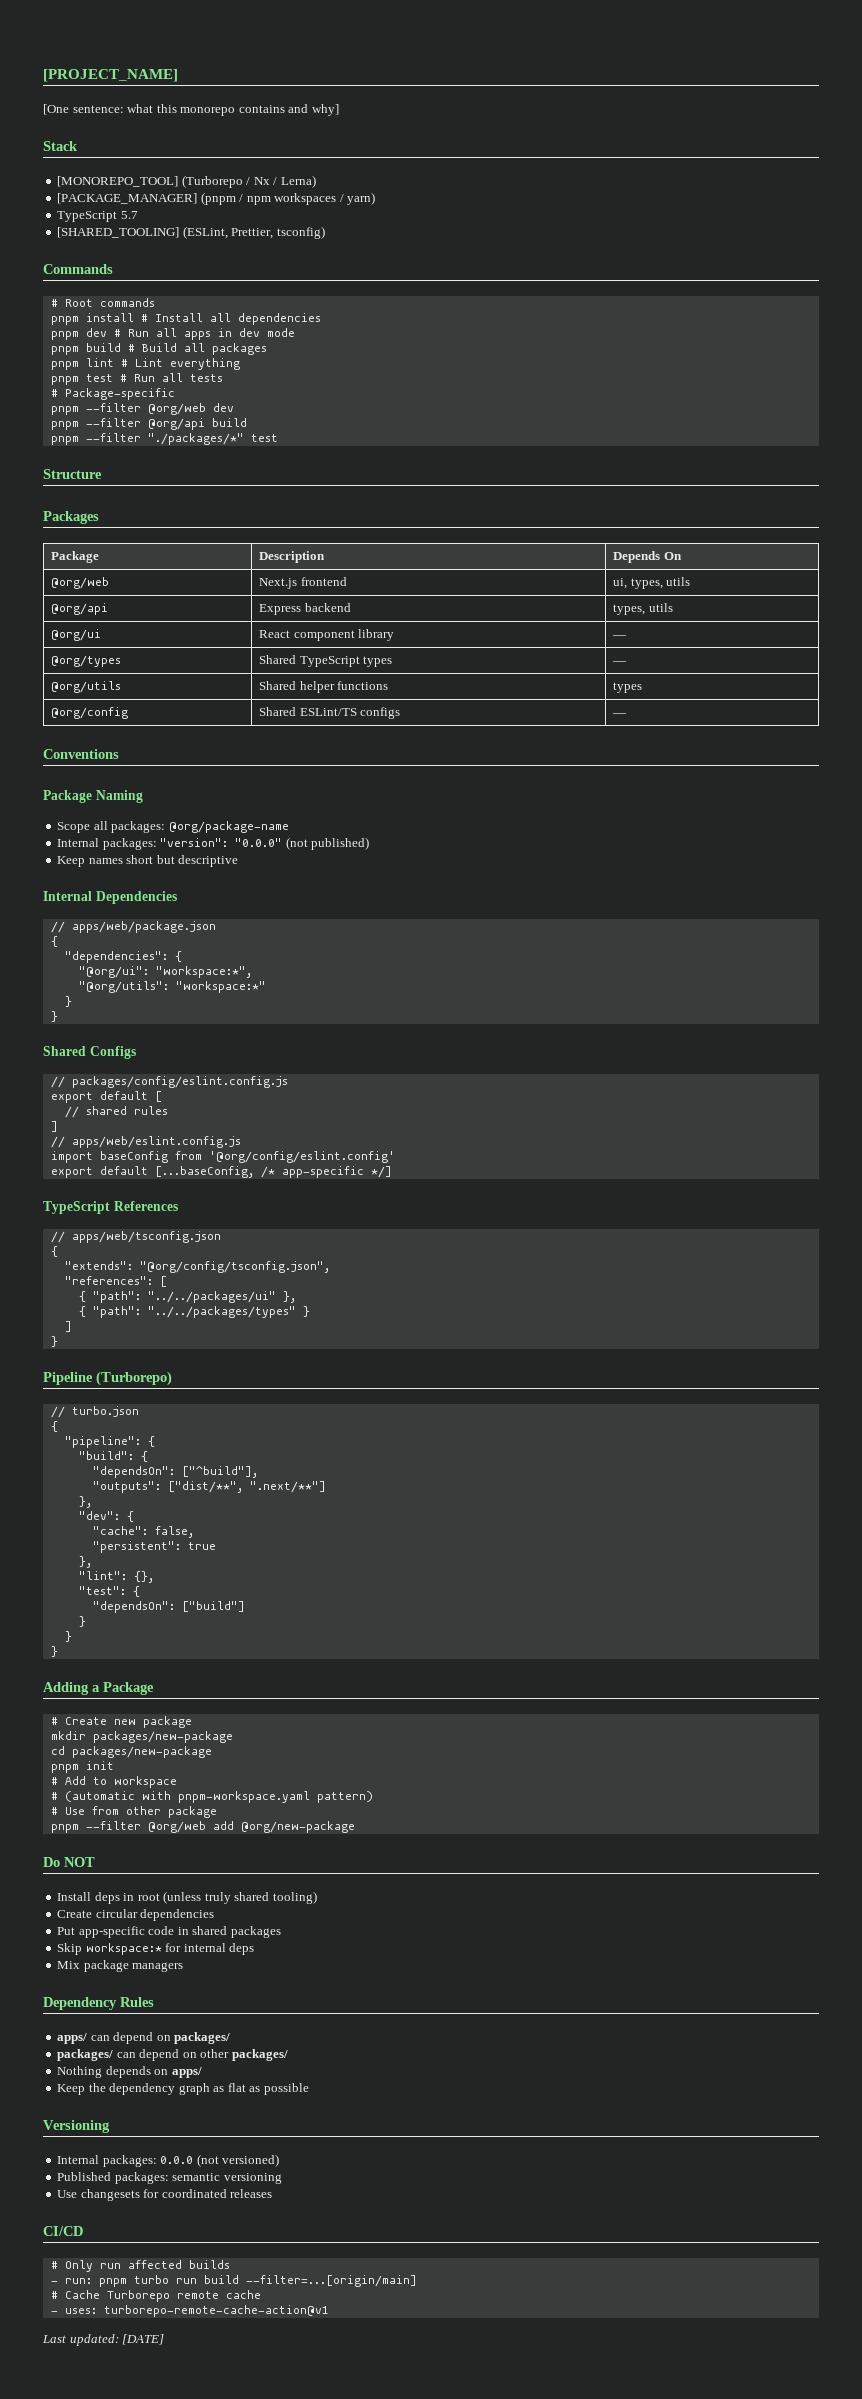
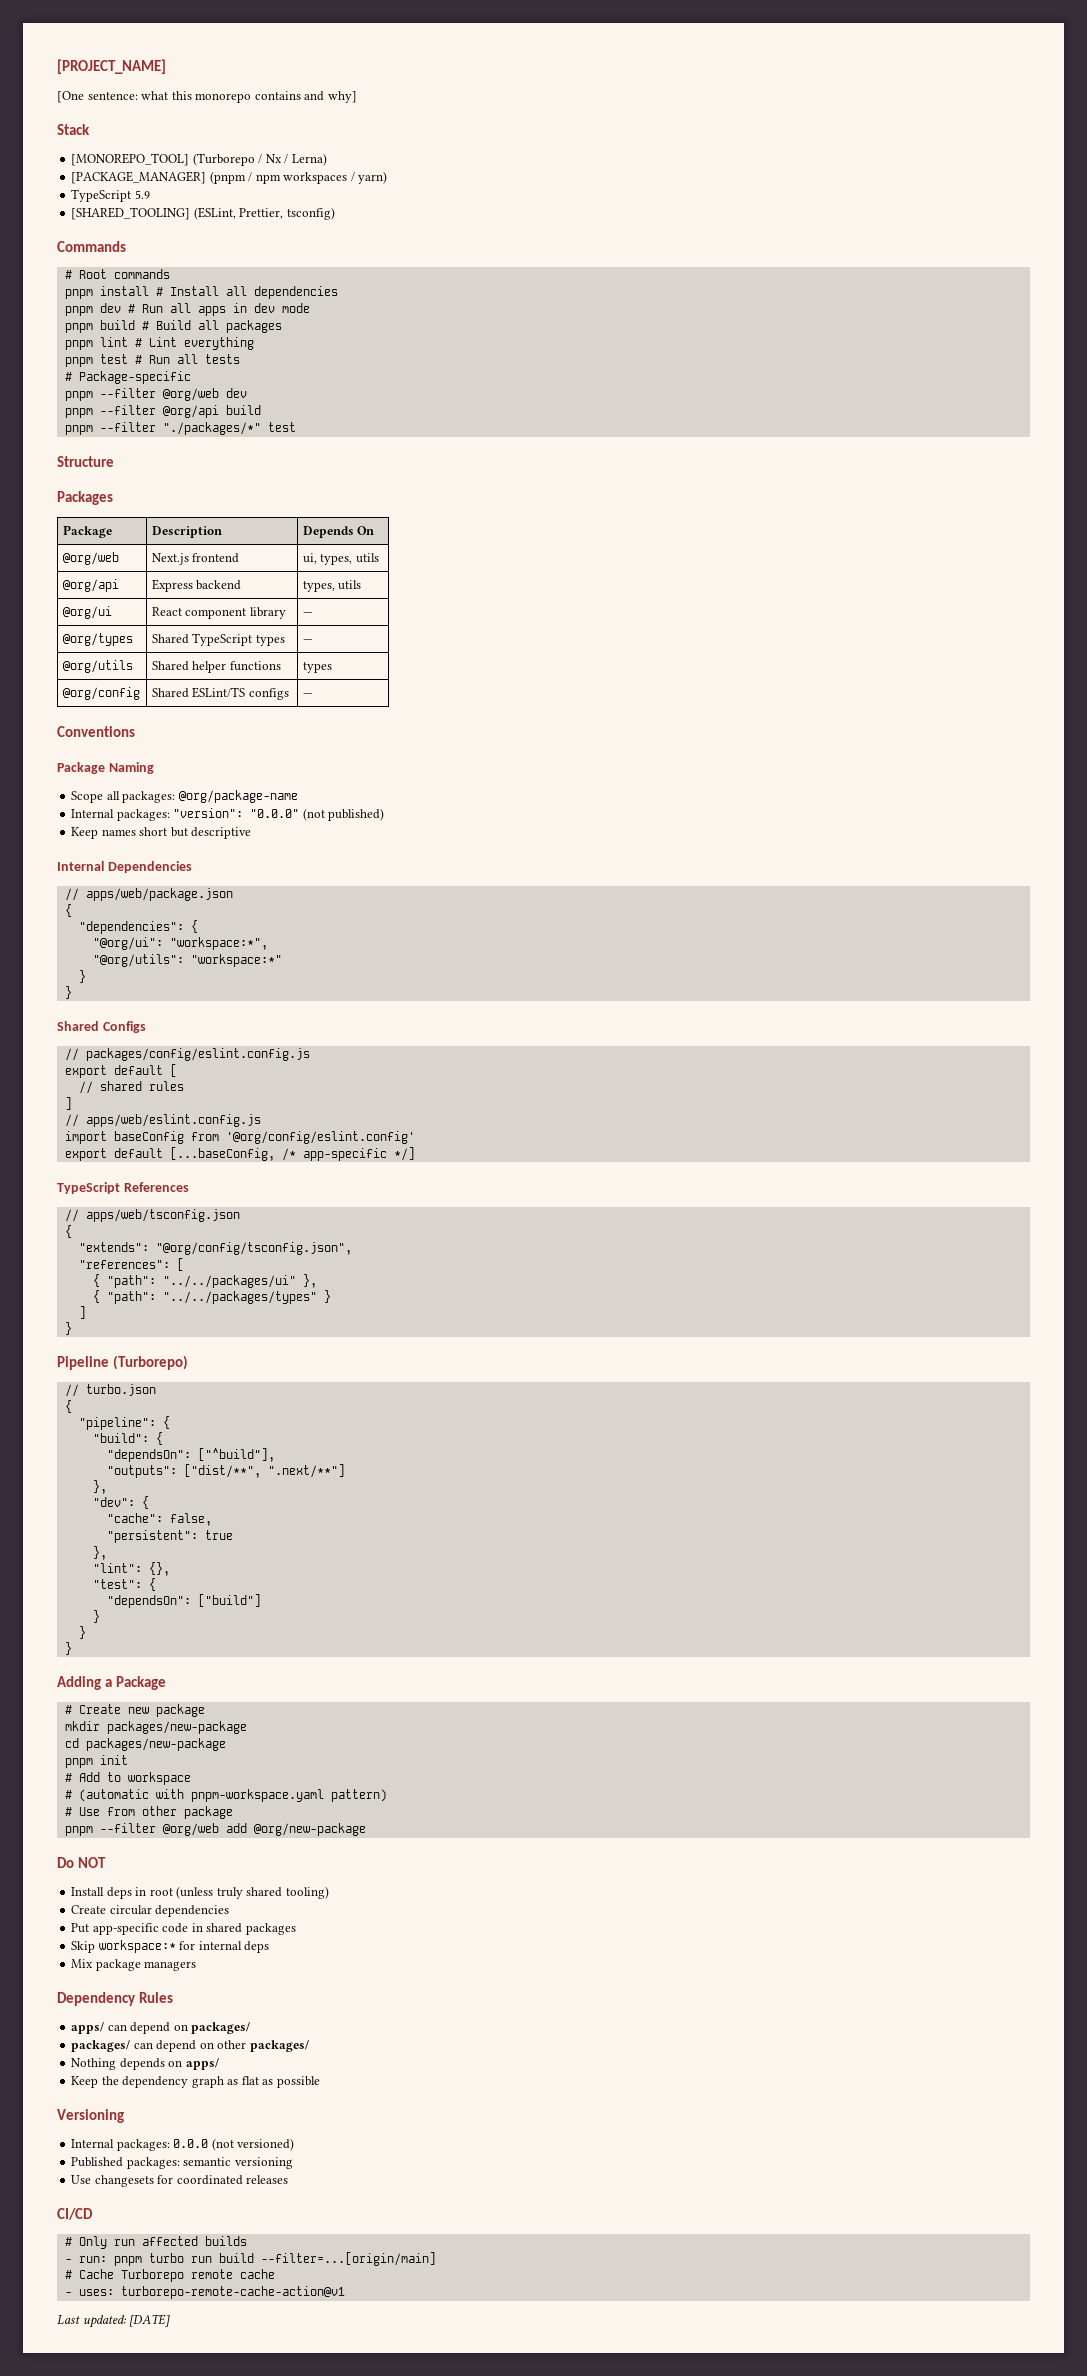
[120,211,138,219] 5.7 -> [134,190,150,199] 5.9

